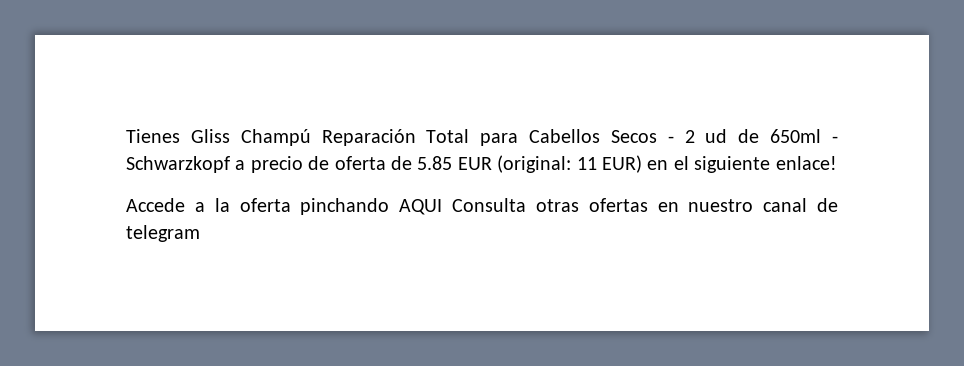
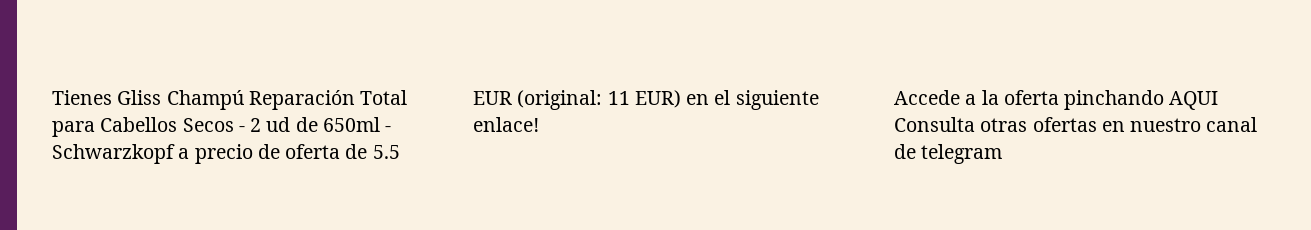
[417,156,453,170] 5.85 -> [372,145,400,159] 5.5

